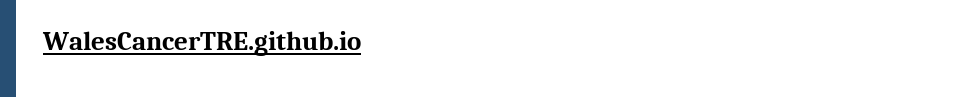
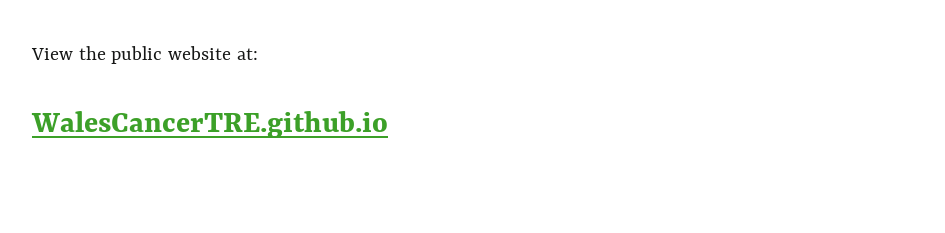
(42, 43) none -> [31,46,258,64] View the public website at: //

